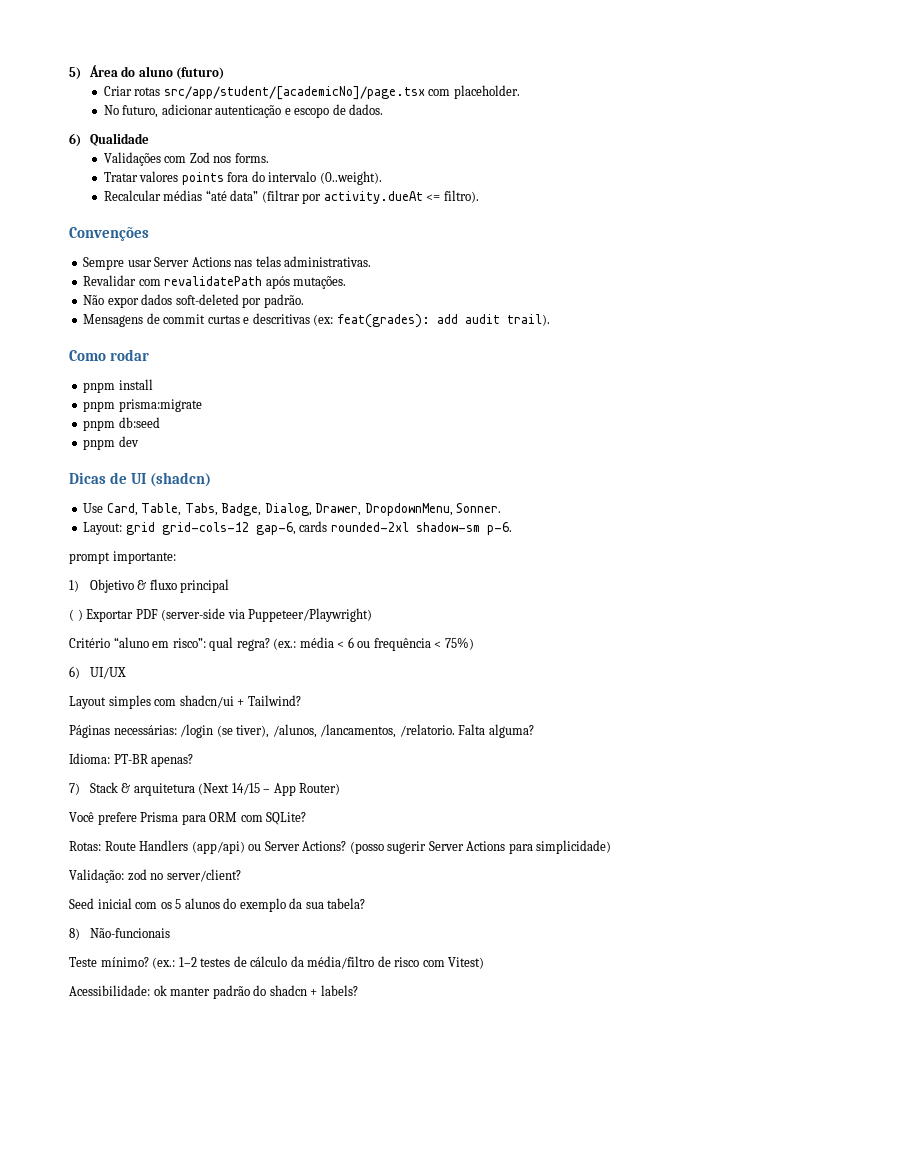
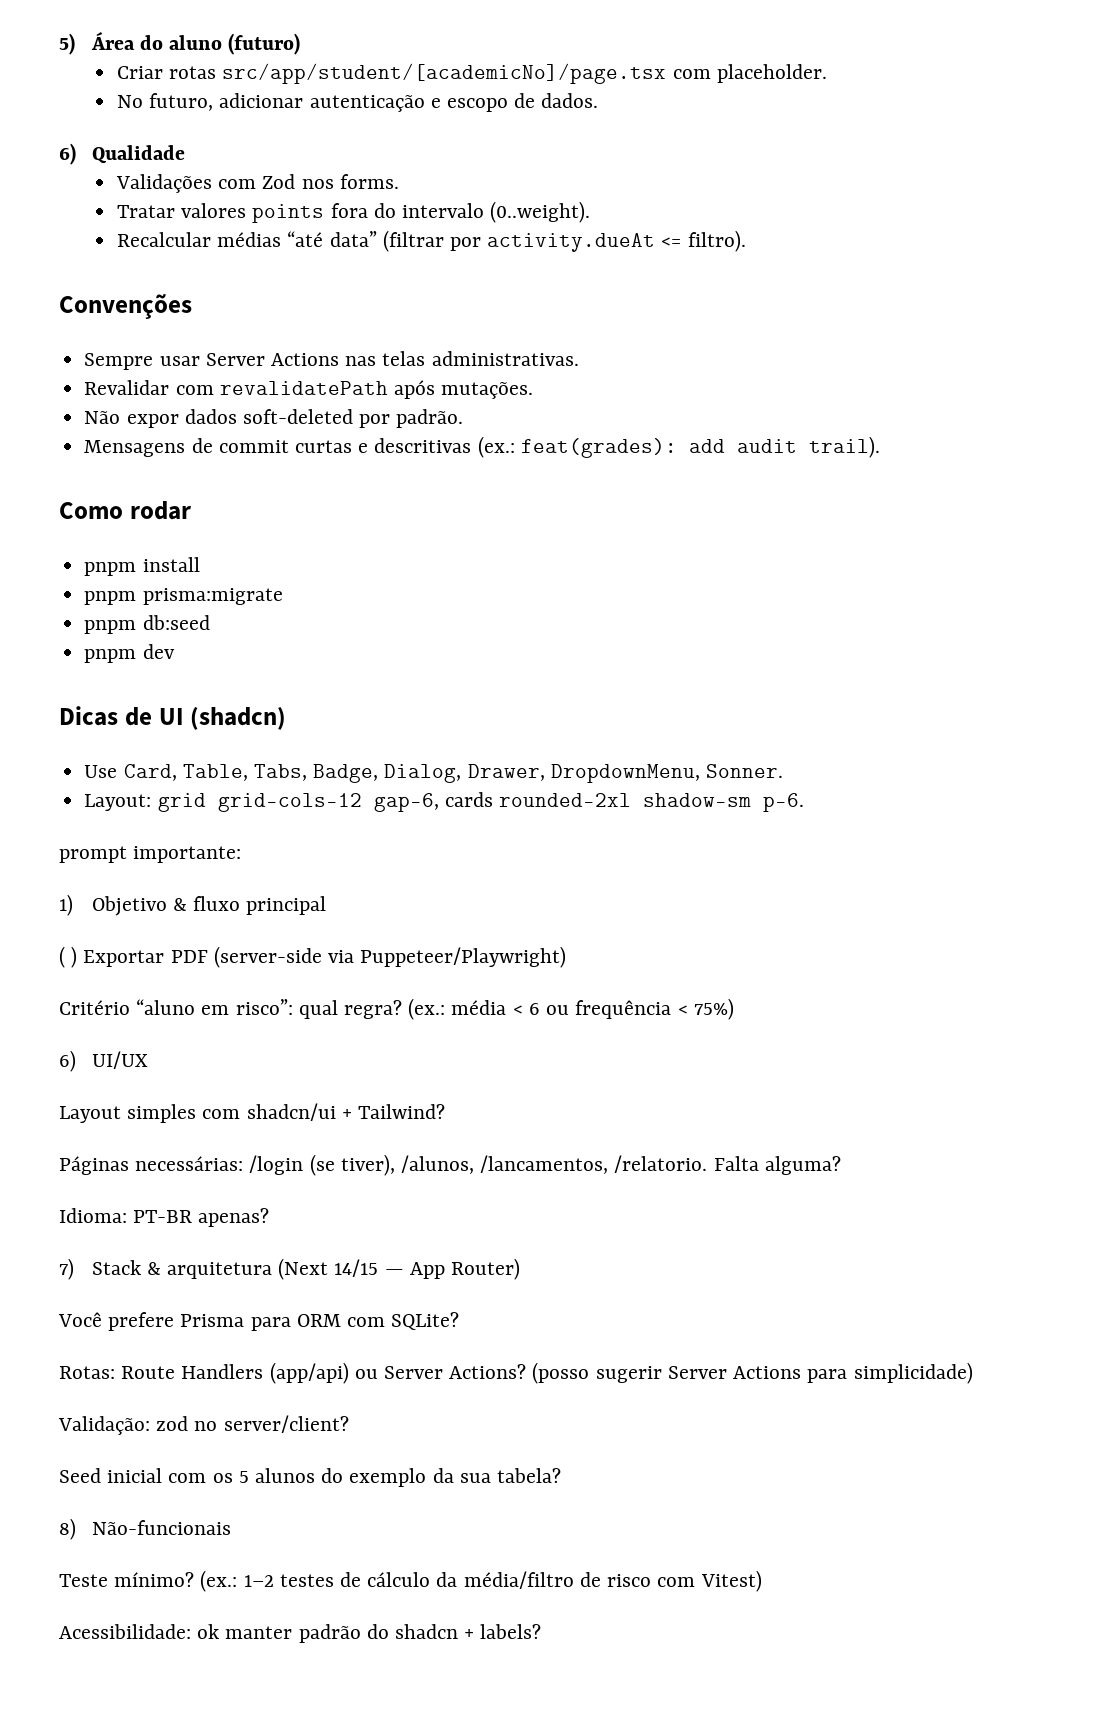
[313,314,334,326] (ex: -> [477,436,515,458] (ex.:
[263,789,271,793] – -> [384,1269,404,1275] —

